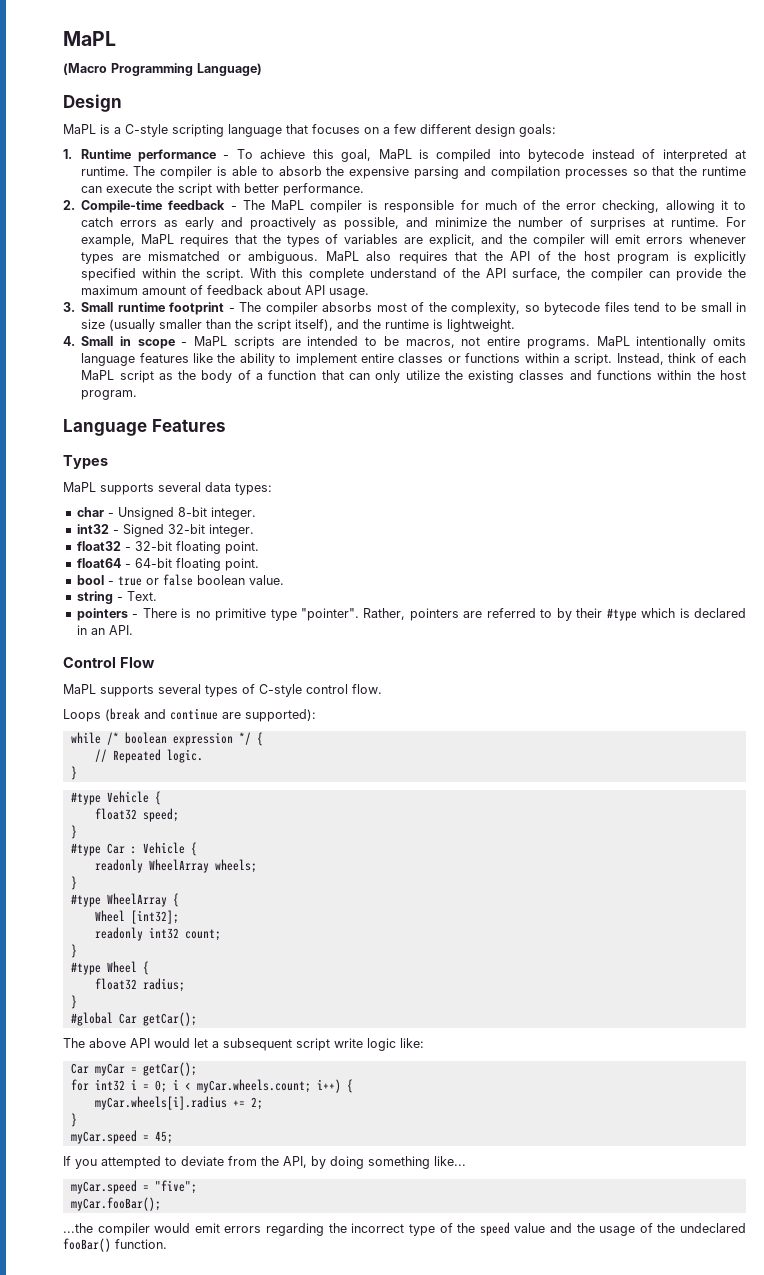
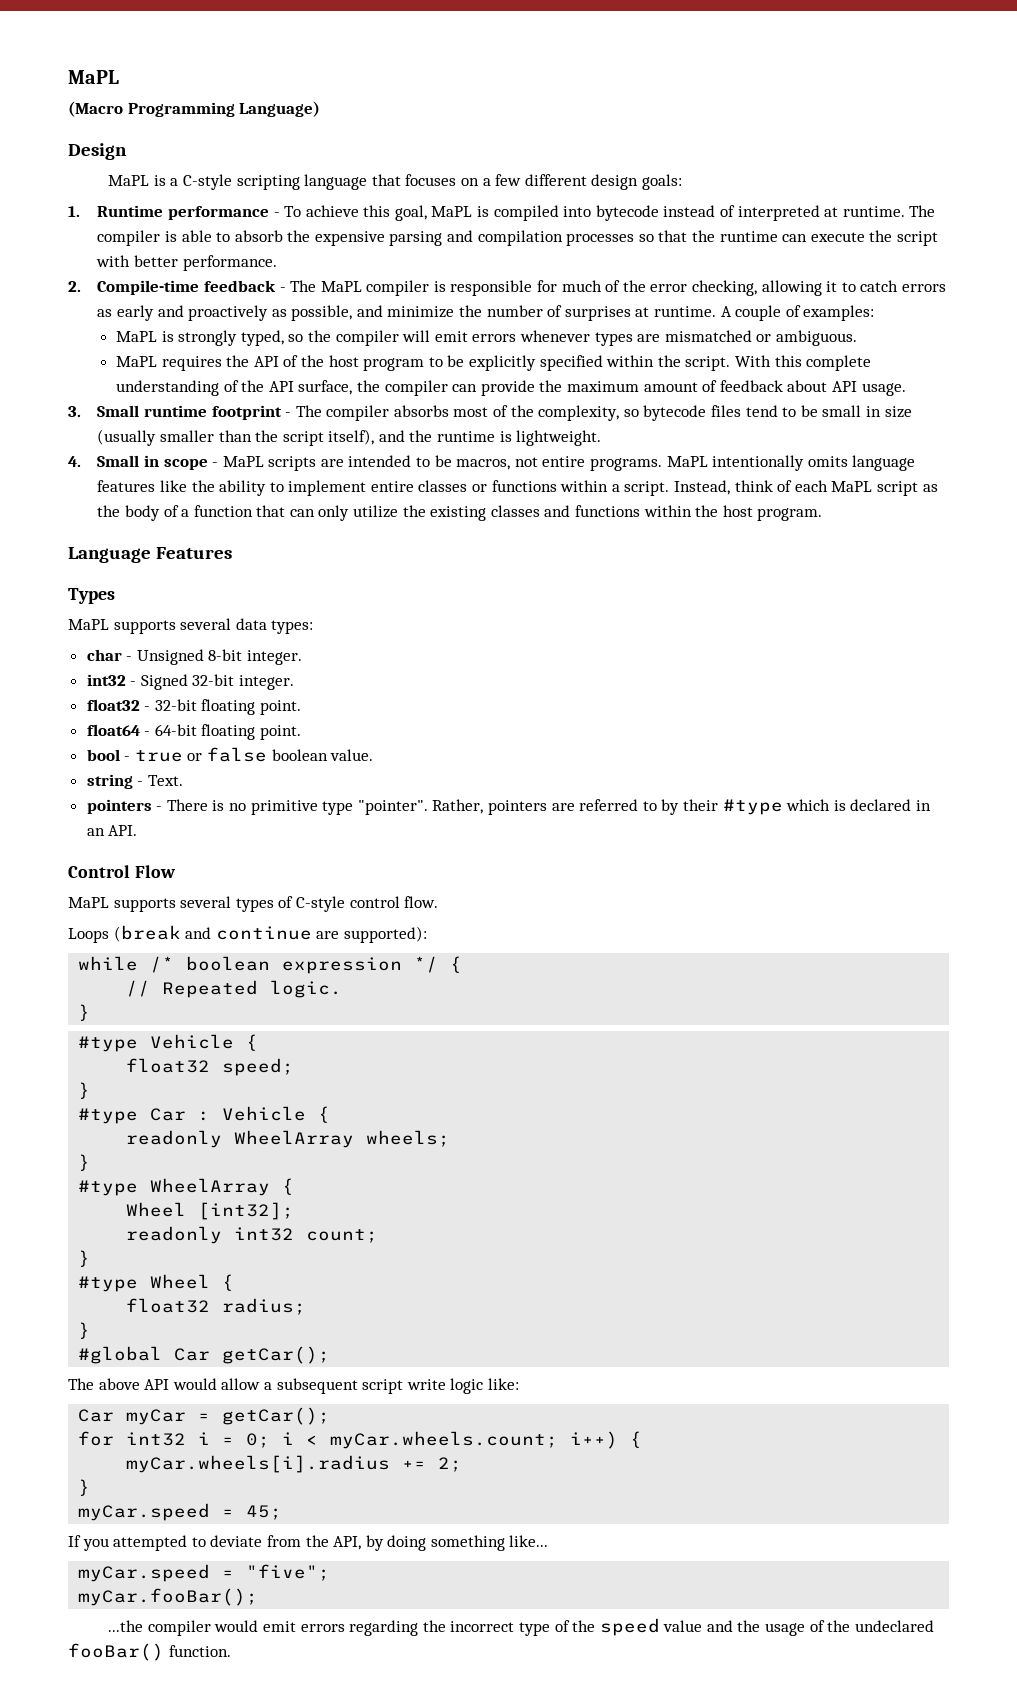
[726,217,746,227] [81,234,503,247] For example, MaPL requires that the types of variables are explicit, and -> [720,305,875,321] [116,330,304,346] A couple of examples: // MaPL is strongly typed, so
[325,251,478,264] MaPL also requires that -> [116,356,222,371] // MaPL requires
[676,251,687,261] is -> [428,355,465,367] to be
[370,268,438,278] understand -> [116,380,220,396] understanding
[194,1038,208,1048] let -> [221,1378,261,1390] allow

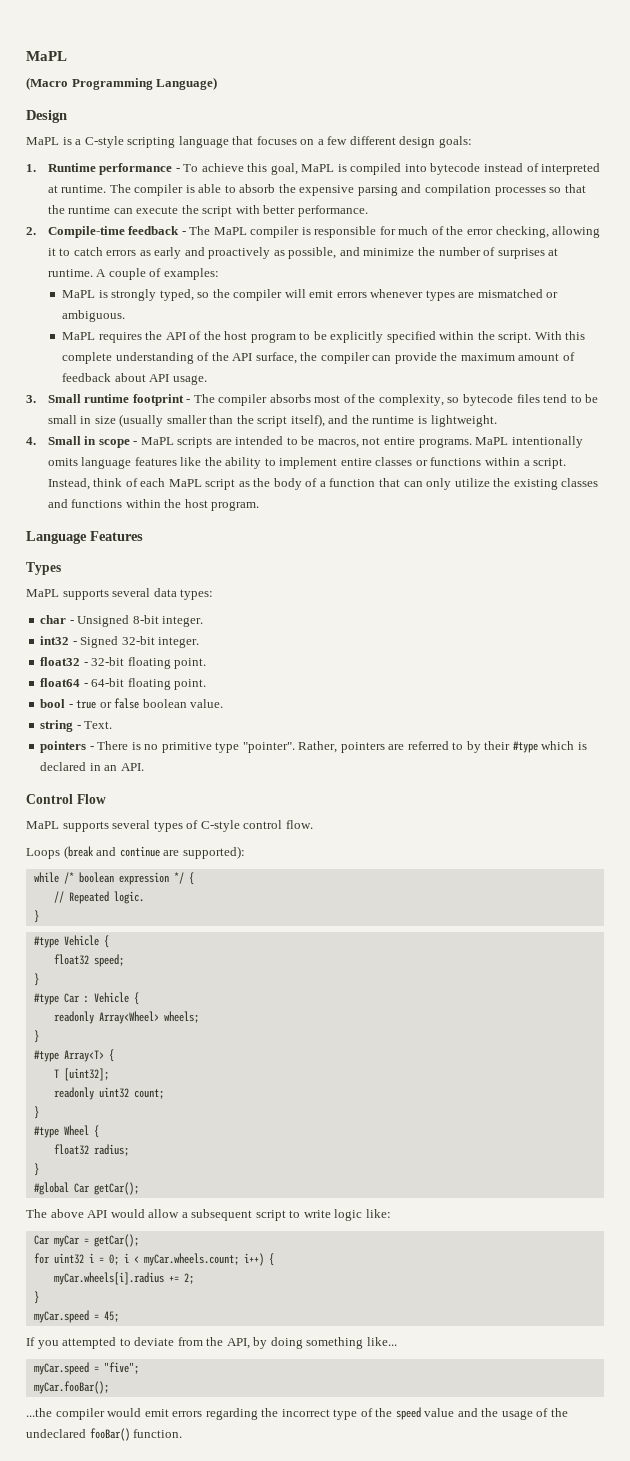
[234,1130,355,1148] WheelArray -> [98,1011,159,1024] Array<Wheel>
[150,1178,295,1196] [126,1202,295,1220] [126,1226,295,1244] WheelArray { // Wheel [int32]; // readonly int32 -> [63,1049,114,1062] [53,1068,109,1081] [53,1087,129,1100] Array<T> { // T [uint32]; // readonly uint32
(404, 1386) none -> [289,1210,301,1218] to
[126,1432,187,1446] int32 -> [53,1253,84,1264] uint32

